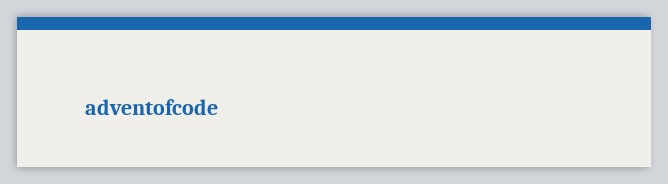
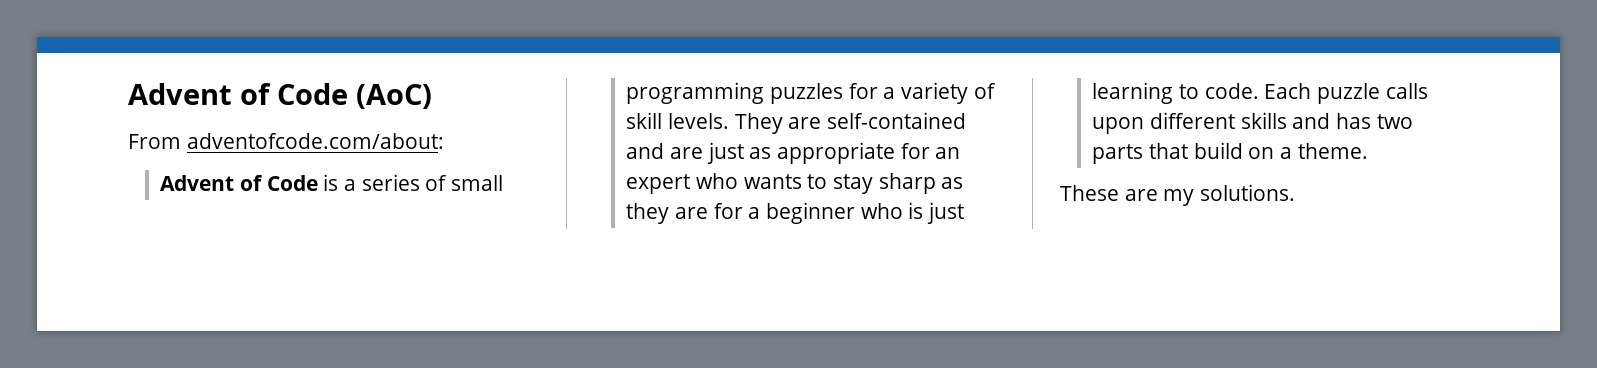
[85,99,218,115] adventofcode -> [128,83,432,109] [128,133,444,149] [160,174,503,191] [626,82,996,104] [626,112,966,134] [626,142,961,164] [626,173,964,194] [626,202,964,224] [1092,82,1428,104] [1092,112,1413,134] [1092,142,1368,164] [1060,184,1296,206] Advent of Code (AoC) // From adventofcode.com/about: // Advent of Code is a series of small programming puzzles for a variety of skill levels. They are self-contained and are just as appropriate for an expert who wants to stay sharp as they are for a beginner who is just learning to code. Each puzzle calls upon different skills and has two parts that build on a theme. // These are my solutions.

